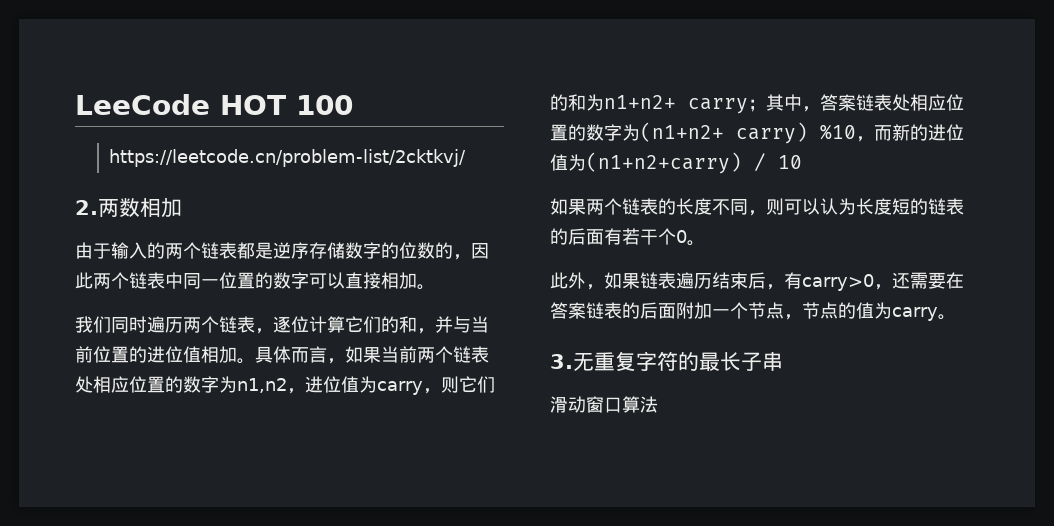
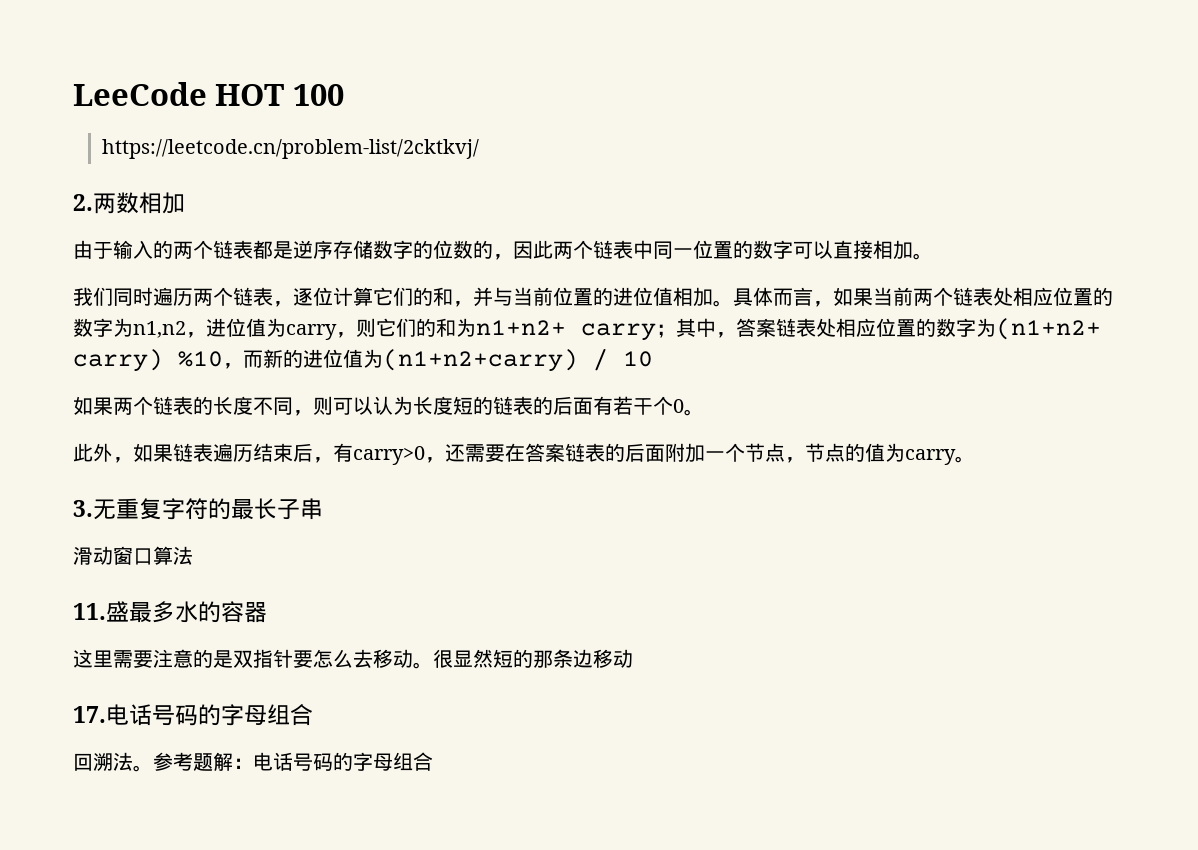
(658, 404) none -> [73,601,267,623] [73,649,633,669] [73,704,313,726] [73,752,433,772] // 11.盛最多水的容器 // 这里需要注意的是双指针要怎么去移动。很显然短的那条边移动 // 17.电话号码的字母组合 // 回溯法。参考题解：电话号码的字母组合

